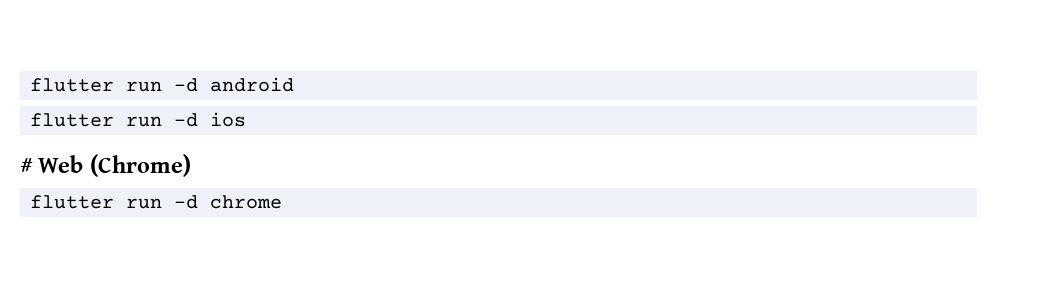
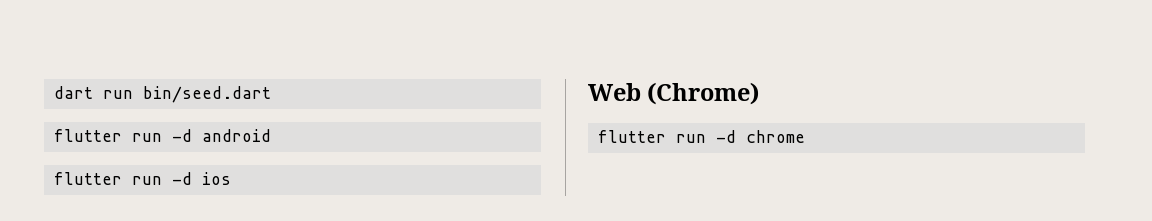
(29, 85) none -> [53,86,271,103] dart run bin/seed.dart //
[20,158,33,173] # -> (231, 178) none

